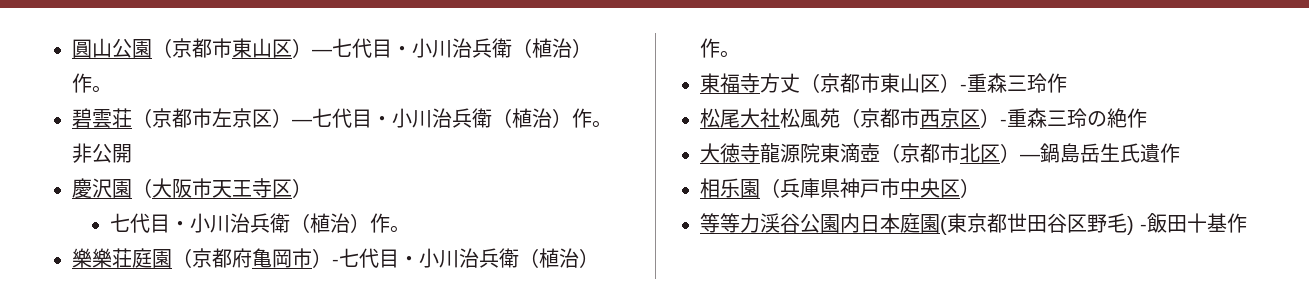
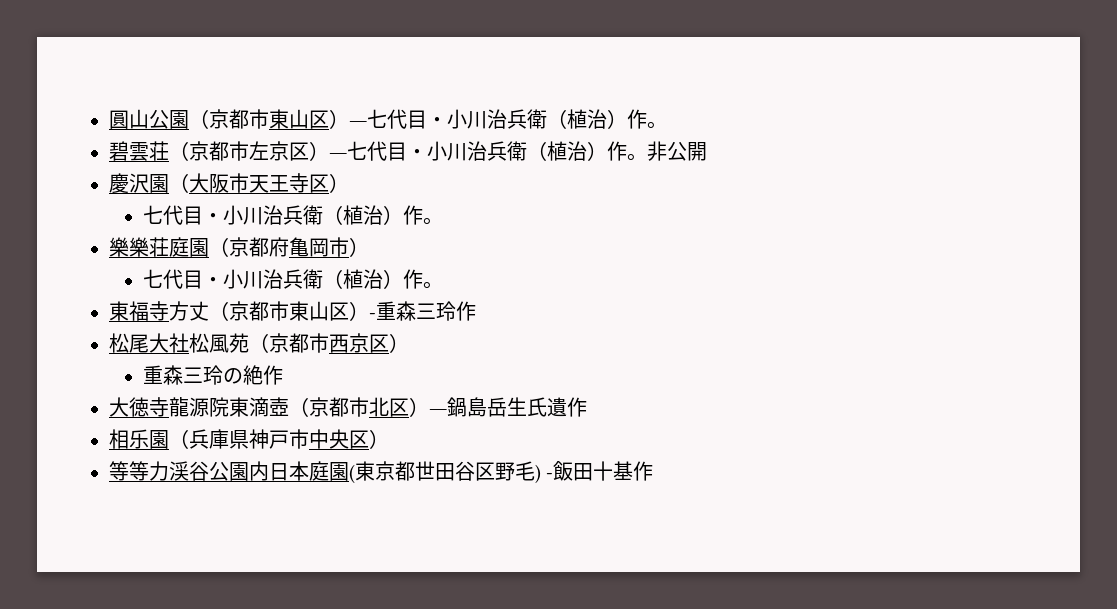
[332,259,339,266] - -> (369, 247) //
[1000,119,1007,126] - -> (409, 343) //

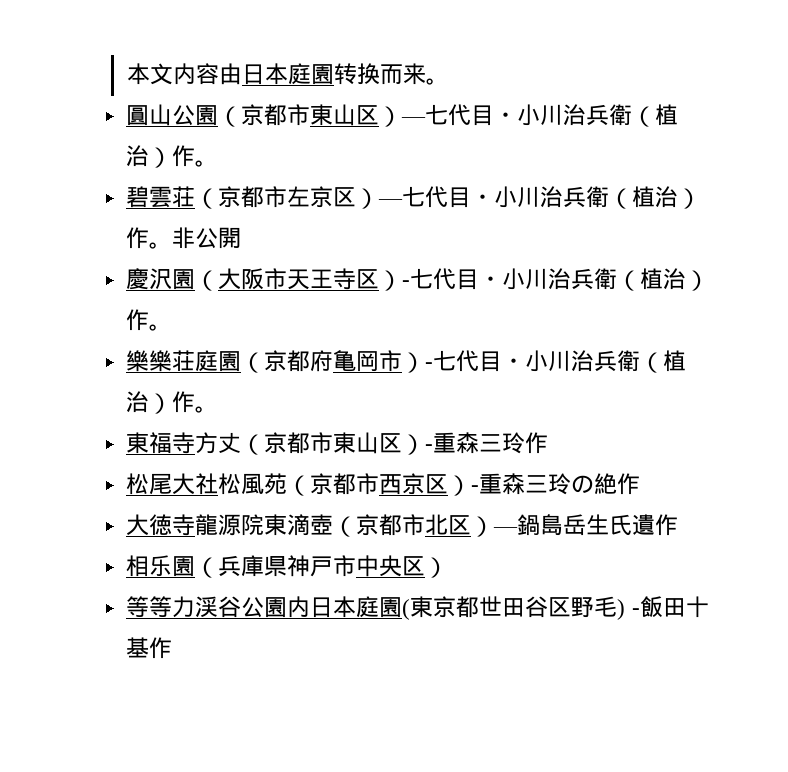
(109, 119) none -> [126,63,449,85] 本文内容由日本庭園转换而来。 //
(349, 183) // -> [402,280,411,287] -
(369, 247) // -> [425,362,434,369] -
(409, 343) // -> [471,485,480,492] -

